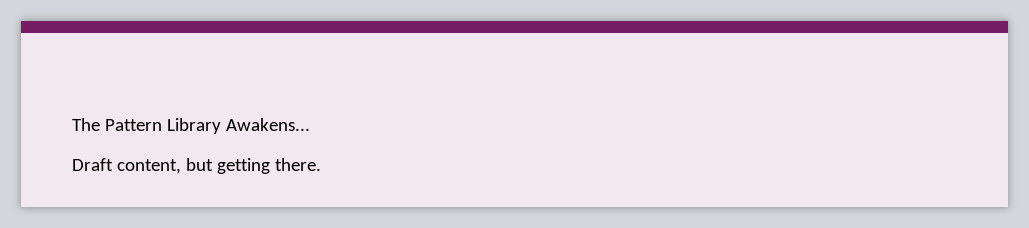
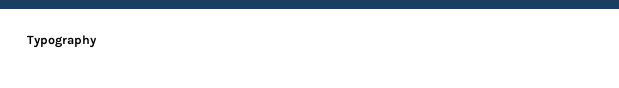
[72,118,310,134] [72,158,321,174] The Pattern Library Awakens... // Draft content, but getting there. -> [27,35,97,48] Typography

